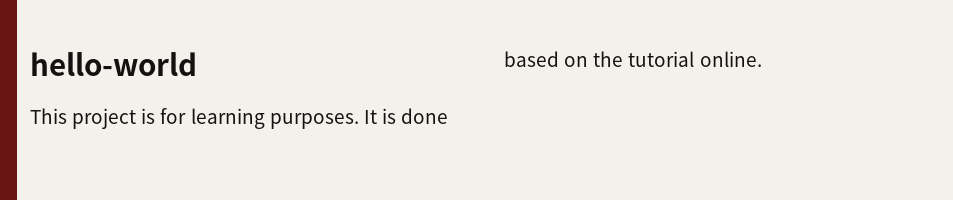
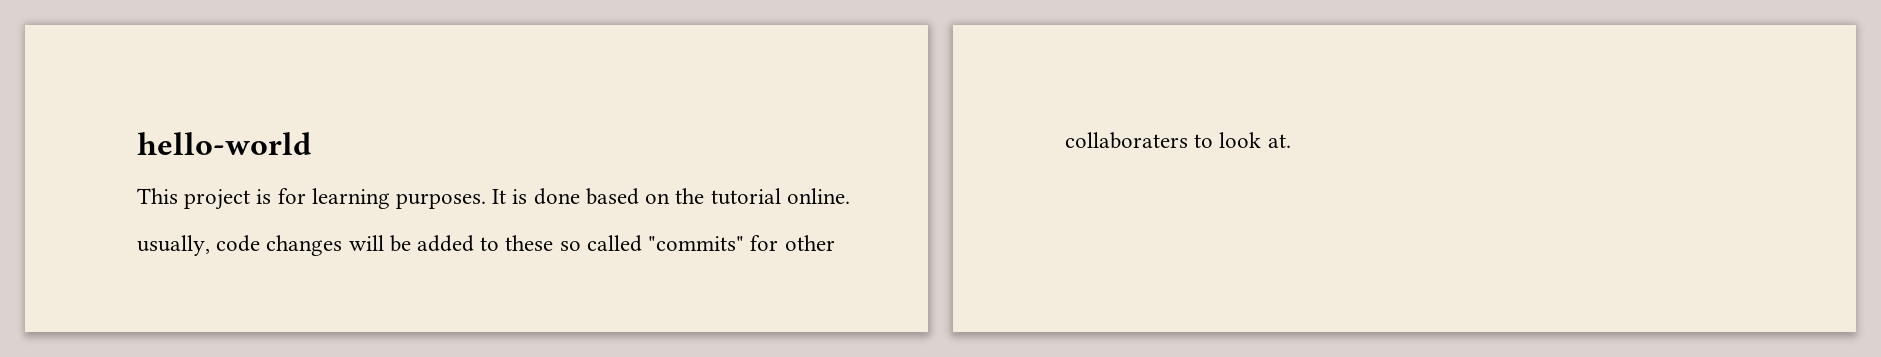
(762, 59) none -> [137,235,835,256] [1065,132,1291,149] // usually, code changes will be added to these so called "commits" for other collaboraters to look at.

